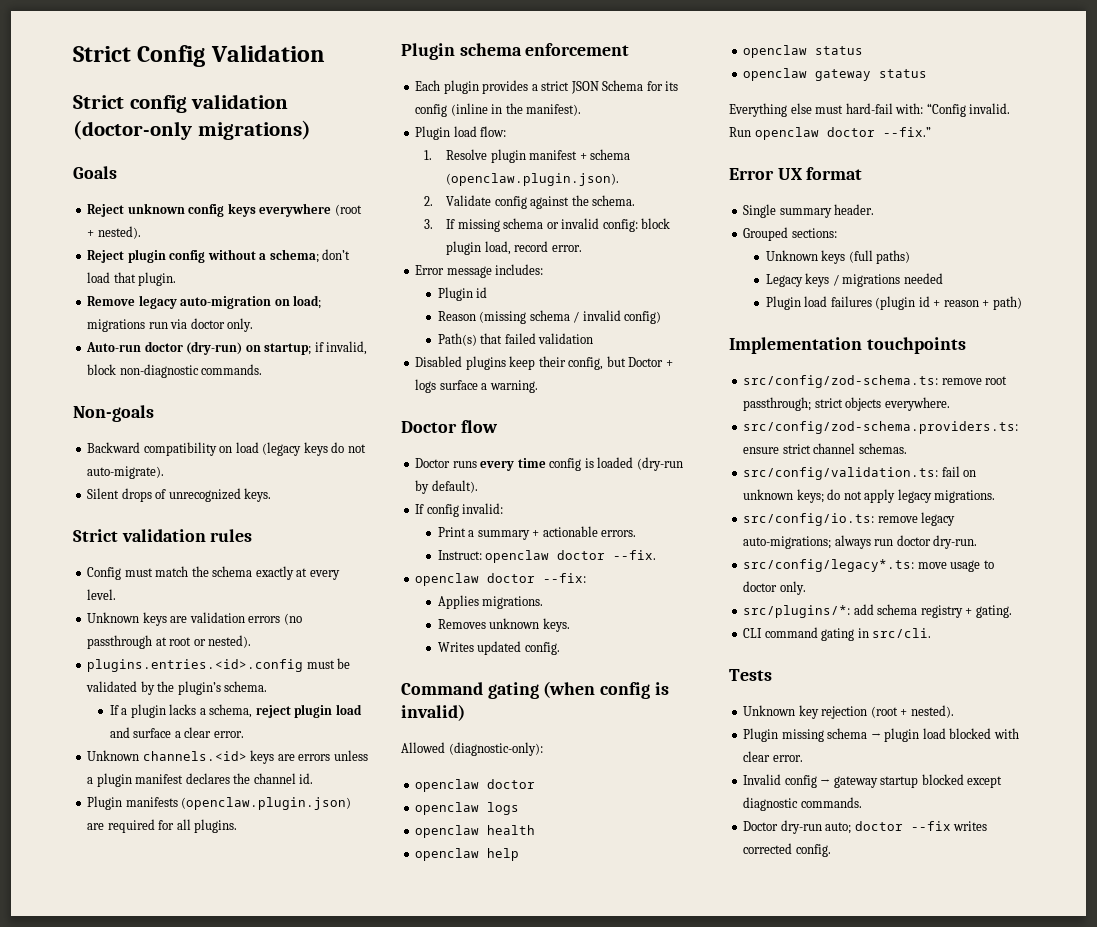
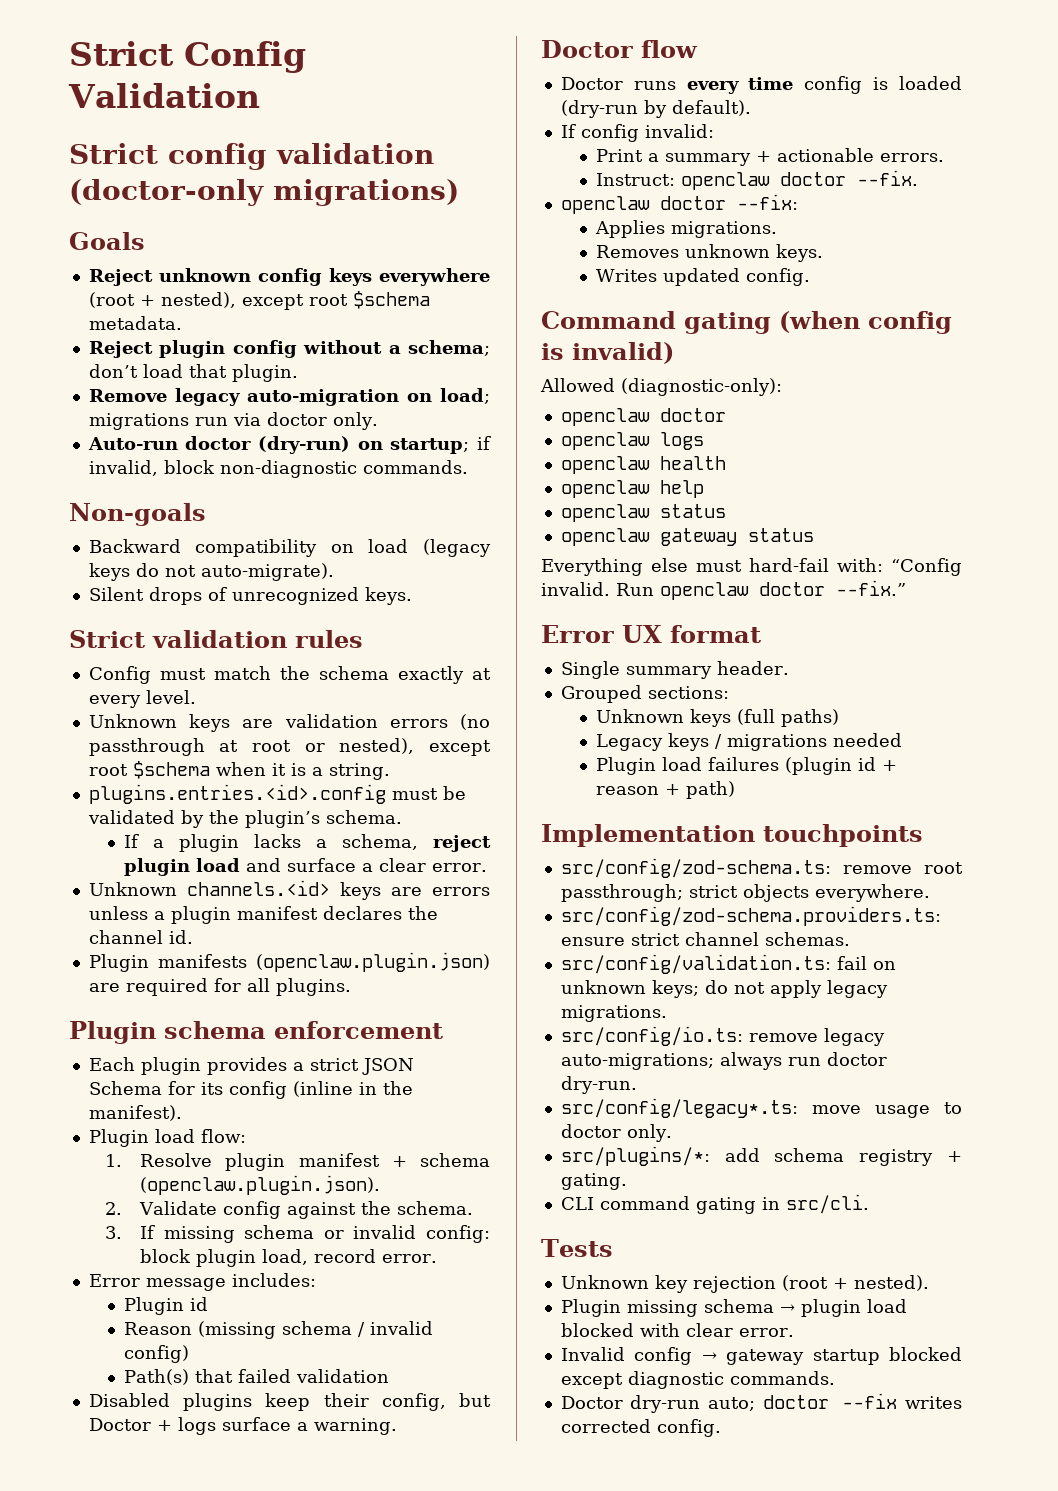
[97,226,141,239] nested). -> [160,291,430,310] [88,316,182,330] nested), except root $schema metadata.
[208,635,252,648] nested). -> [339,738,491,756] [88,761,390,780] nested), except root $schema when it is a string.

